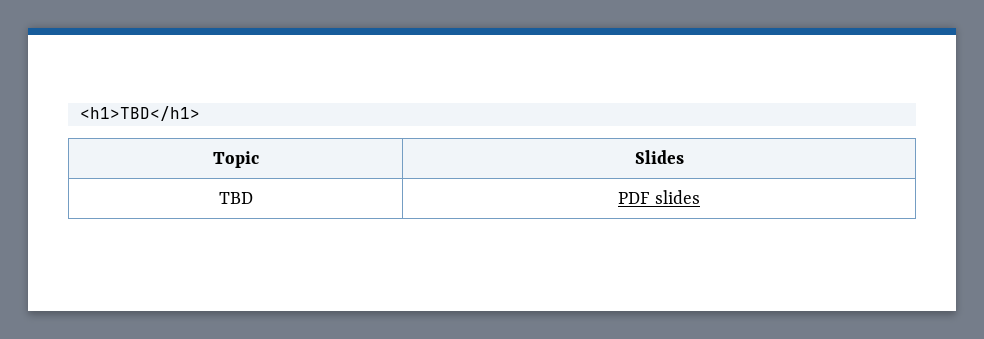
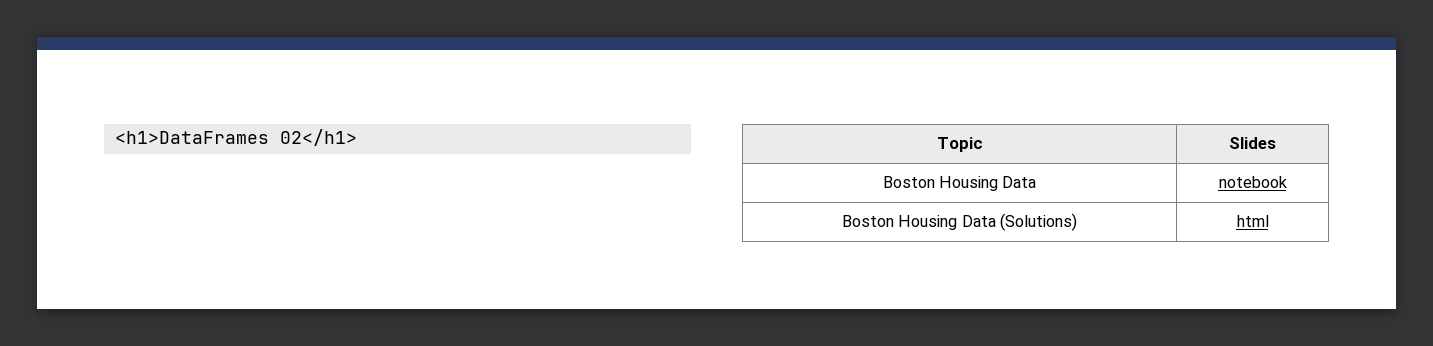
[80,106,200,121] <h1>TBD</h1> -> [115,129,358,146] <h1>DataFrames 02</h1>
[218,192,253,204] [618,190,700,204] TBD | PDF slides -> [882,176,1037,191] [1218,176,1287,188] [841,213,1078,231] [1236,215,1269,227] Boston Housing Data | notebook // Boston Housing Data (Solutions) | html

